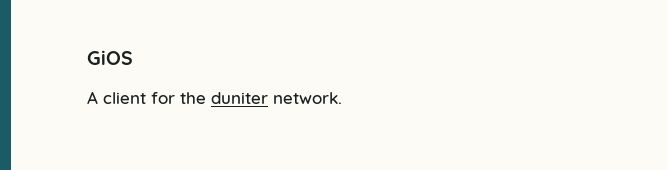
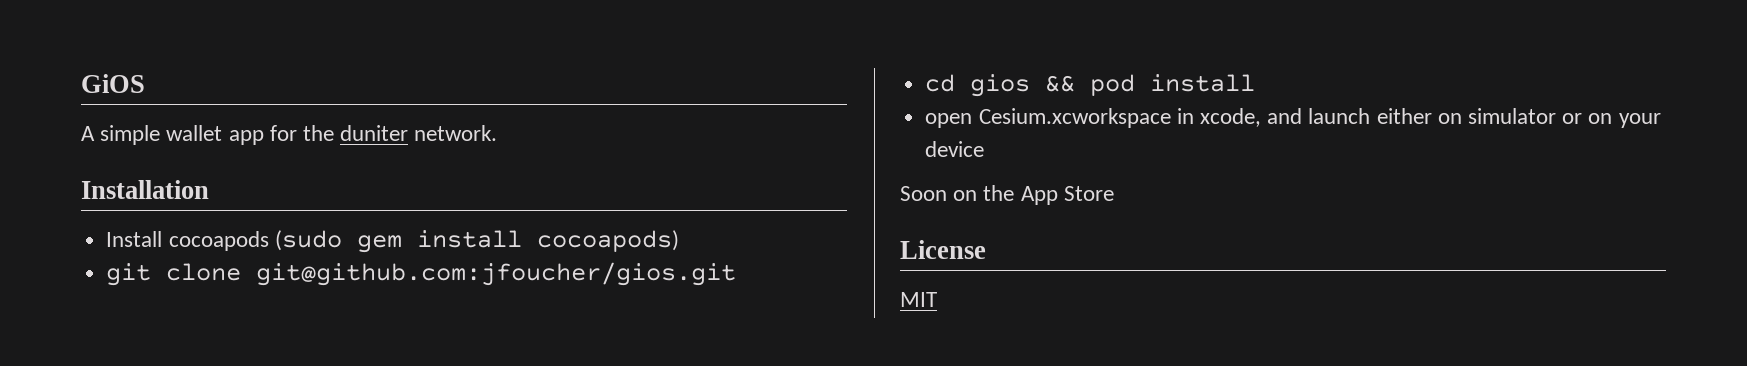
[103,92,146,104] client -> [100,125,264,145] simple wallet app
(342, 98) none -> [81,180,209,199] [106,230,679,253] [106,262,737,286] [925,74,1256,97] [925,108,1661,128] [925,141,985,157] [900,185,1114,205] [900,240,986,259] [900,292,937,307] // Installation // Install cocoapods (sudo gem install cocoapods) // git clone git@github.com:jfoucher/gios.git // cd gios && pod install // open Cesium.xcworkspace in xcode, and launch either on simulator or on your device // Soon on the App Store // License // MIT

